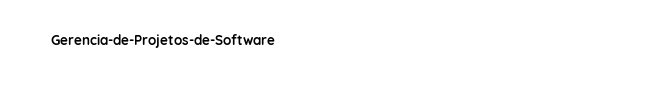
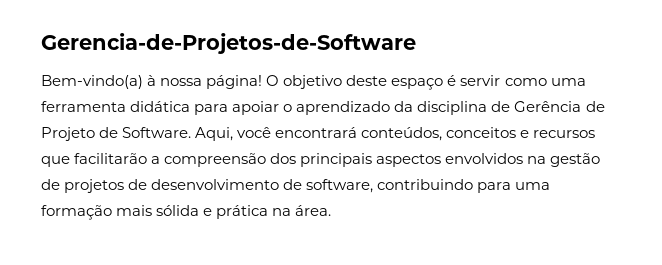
(275, 41) none -> [41,75,586,90] [41,101,605,115] [41,127,596,141] [41,153,601,167] [41,179,551,193] [41,205,332,220] // Bem-vindo(a) à nossa página! O objetivo deste espaço é servir como uma ferramenta didática para apoiar o aprendizado da disciplina de Gerência de Projeto de Software. Aqui, você encontrará conteúdos, conceitos e recursos que facilitarão a compreensão dos principais aspectos envolvidos na gestão de projetos de desenvolvimento de software, contribuindo para uma formação mais sólida e prática na área.

